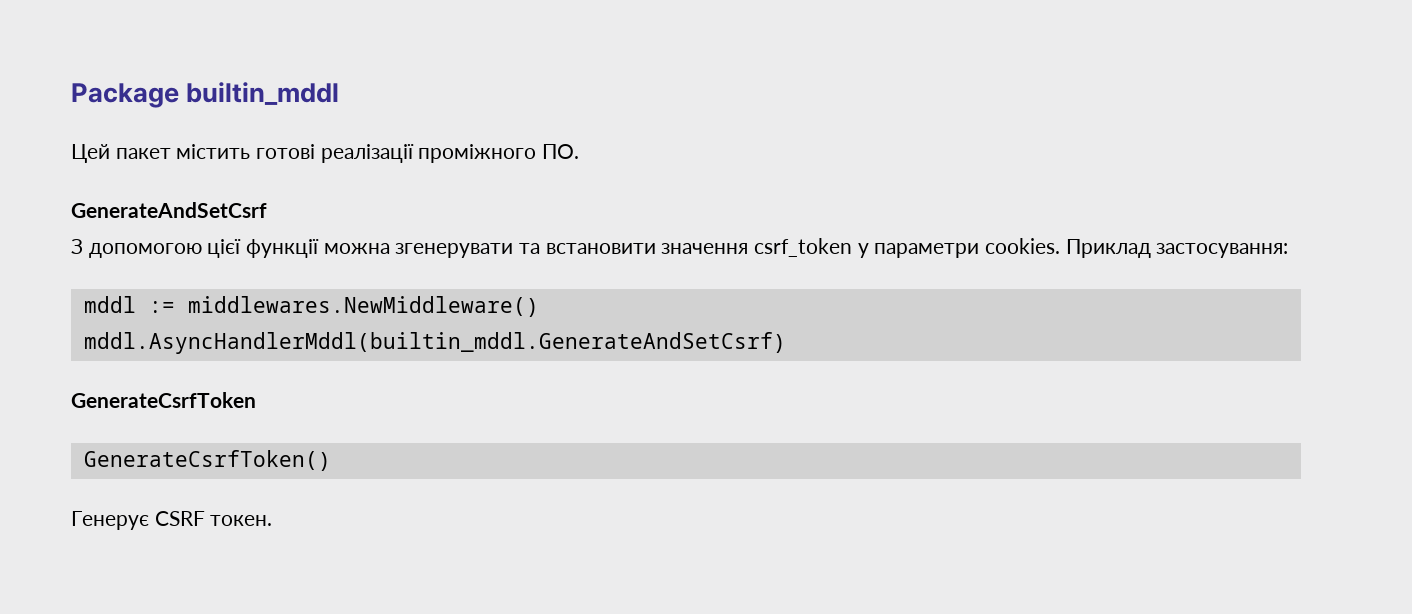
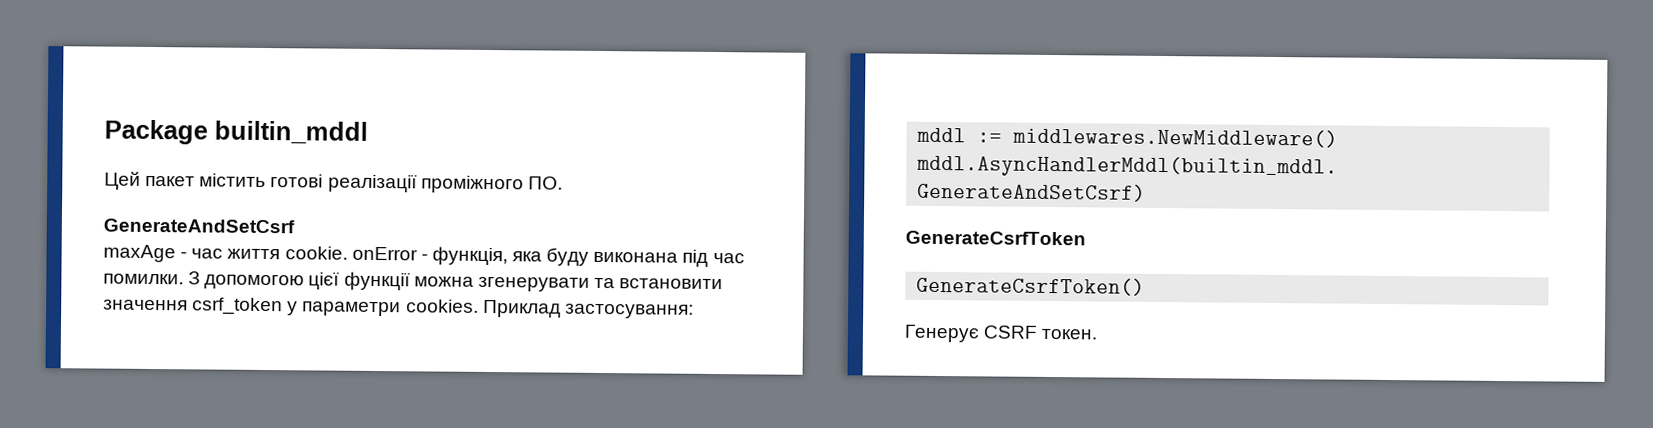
(267, 210) none -> [103,244,745,267] [103,273,184,285] maxAge - час життя cookie. onError - функція, яка буду виконана під час помилки.

